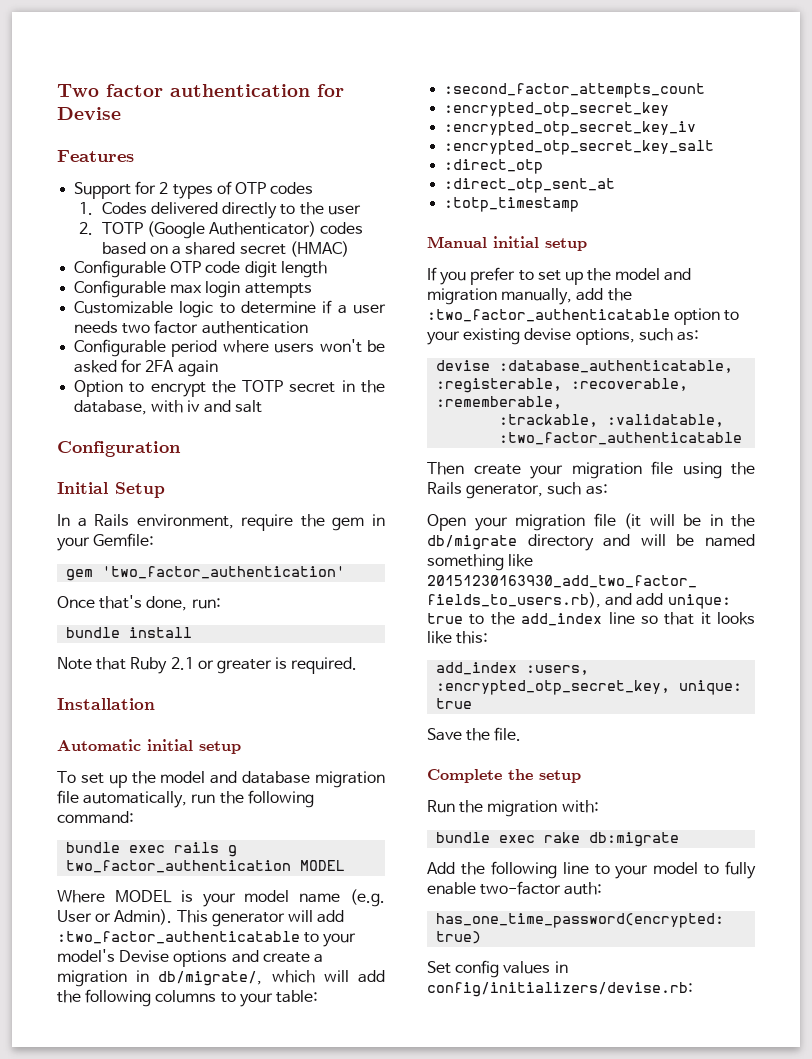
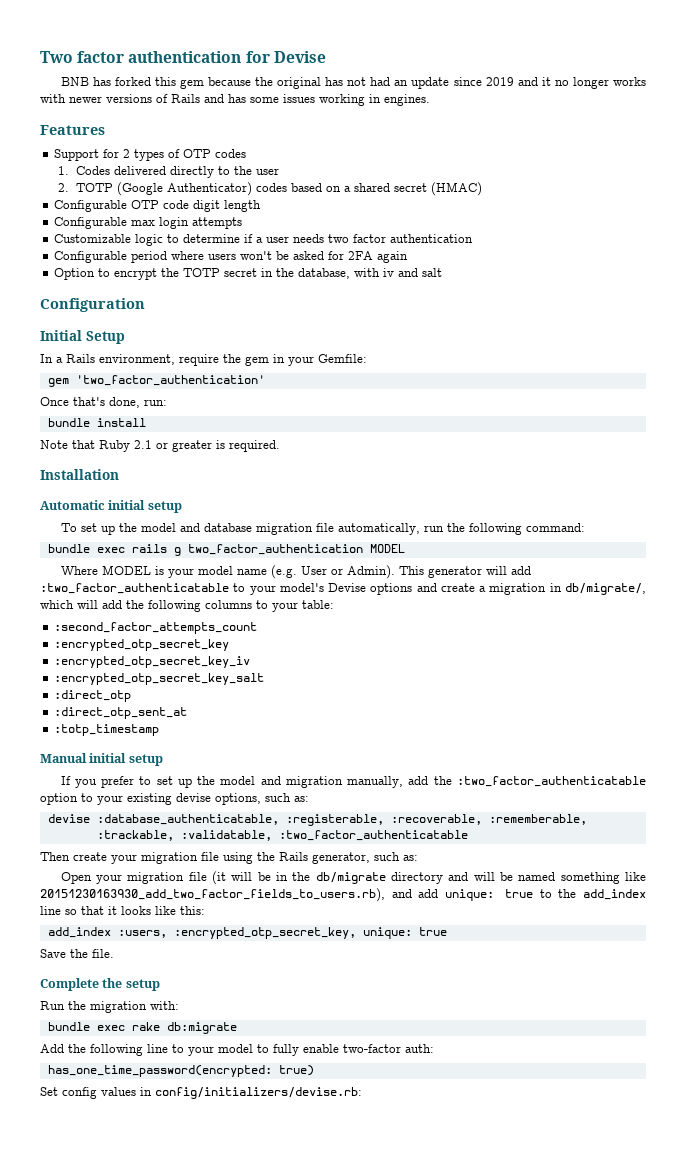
(121, 113) none -> [60,77,646,89] [40,94,430,106] // BNB has forked this gem because the original has not had an update since 2019 and it no longer works with newer versions of Rails and has some issues working in engines.

